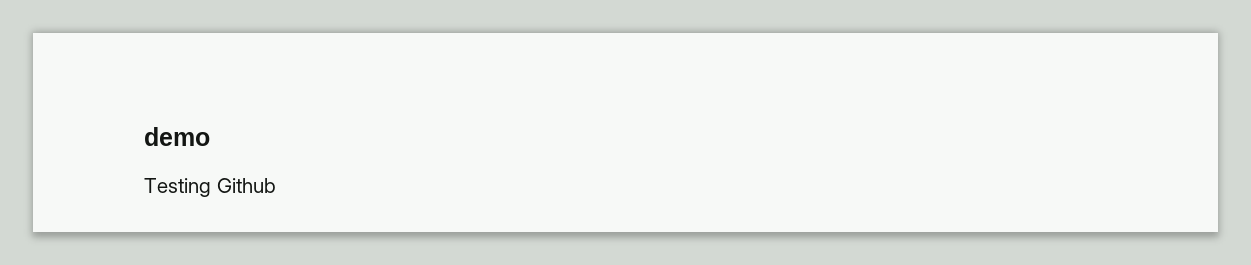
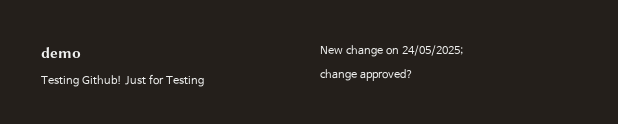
[216,178,276,193] Github -> [81,74,204,87] [320,45,463,57] [320,69,413,81] Github! Just for Testing // New change on 24/05/2025; // change approved?

